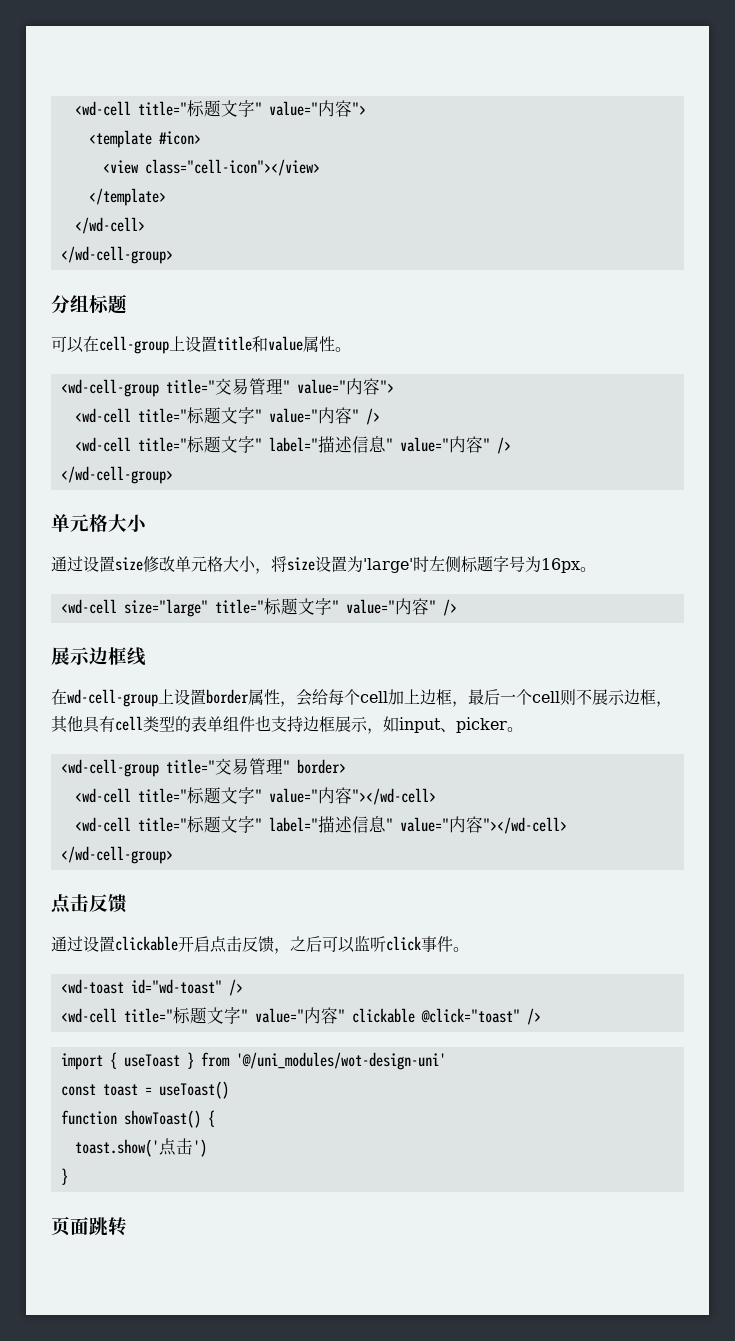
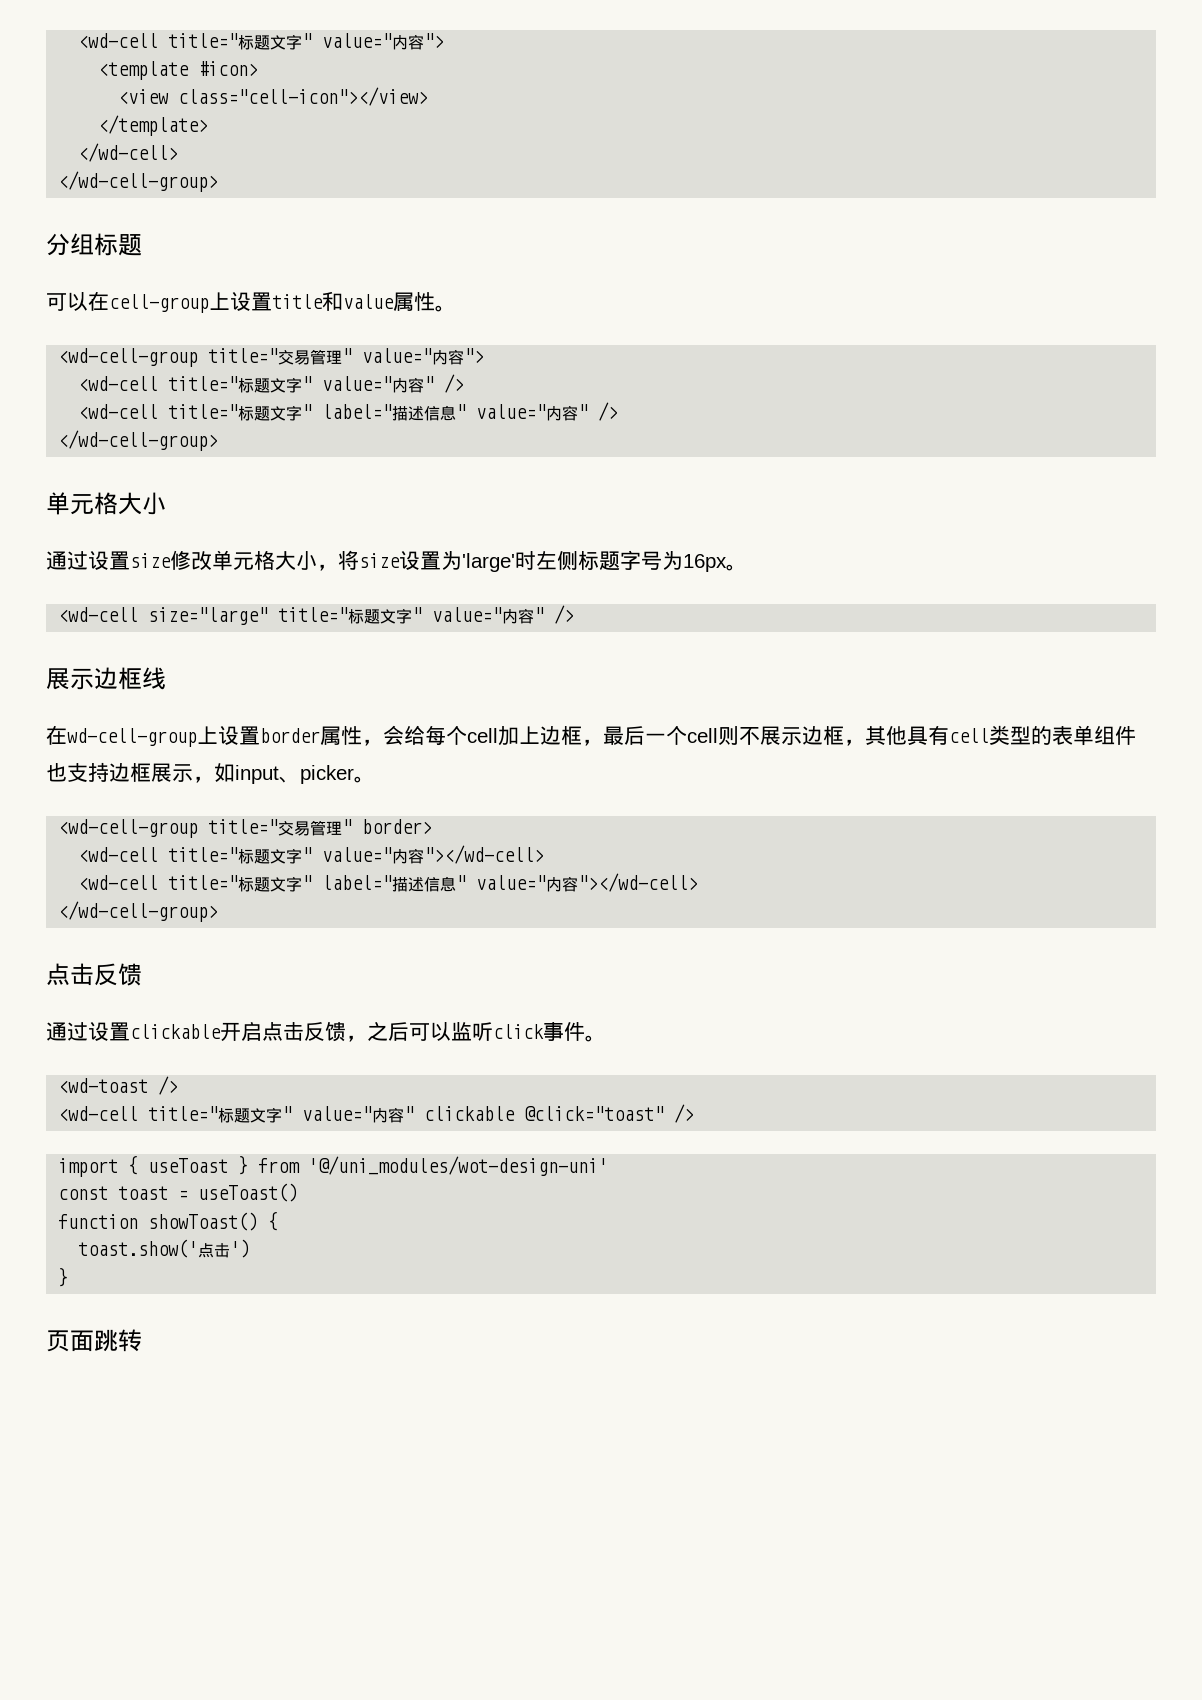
[130,979,222,994] id="wd-toast" -> (149, 1085) none

